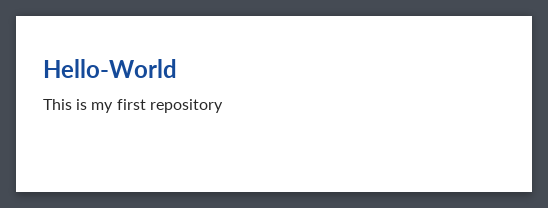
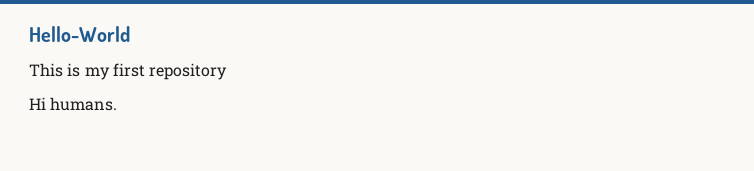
(223, 106) none -> [29,97,118,111] // Hi humans.

